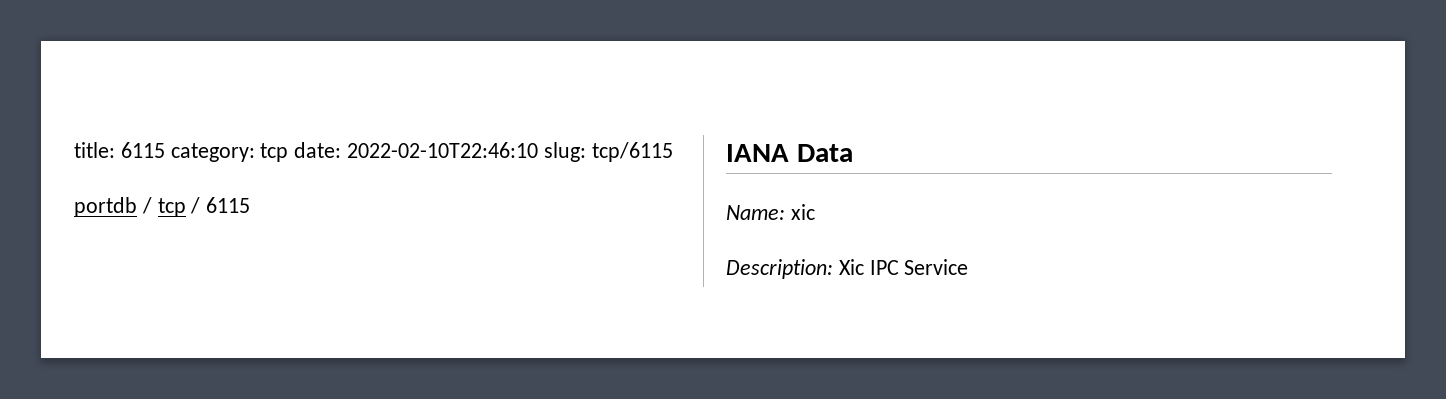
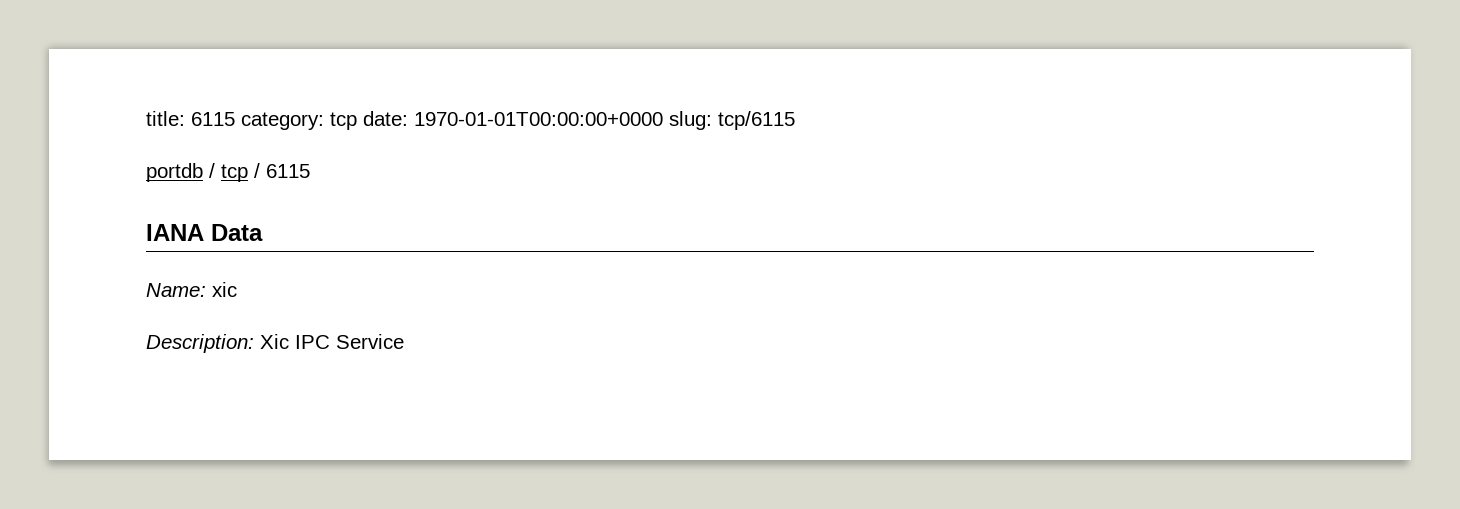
[347,142,539,158] 2022-02-10T22:46:10 -> [414,112,663,126] 1970-01-01T00:00:00+0000

